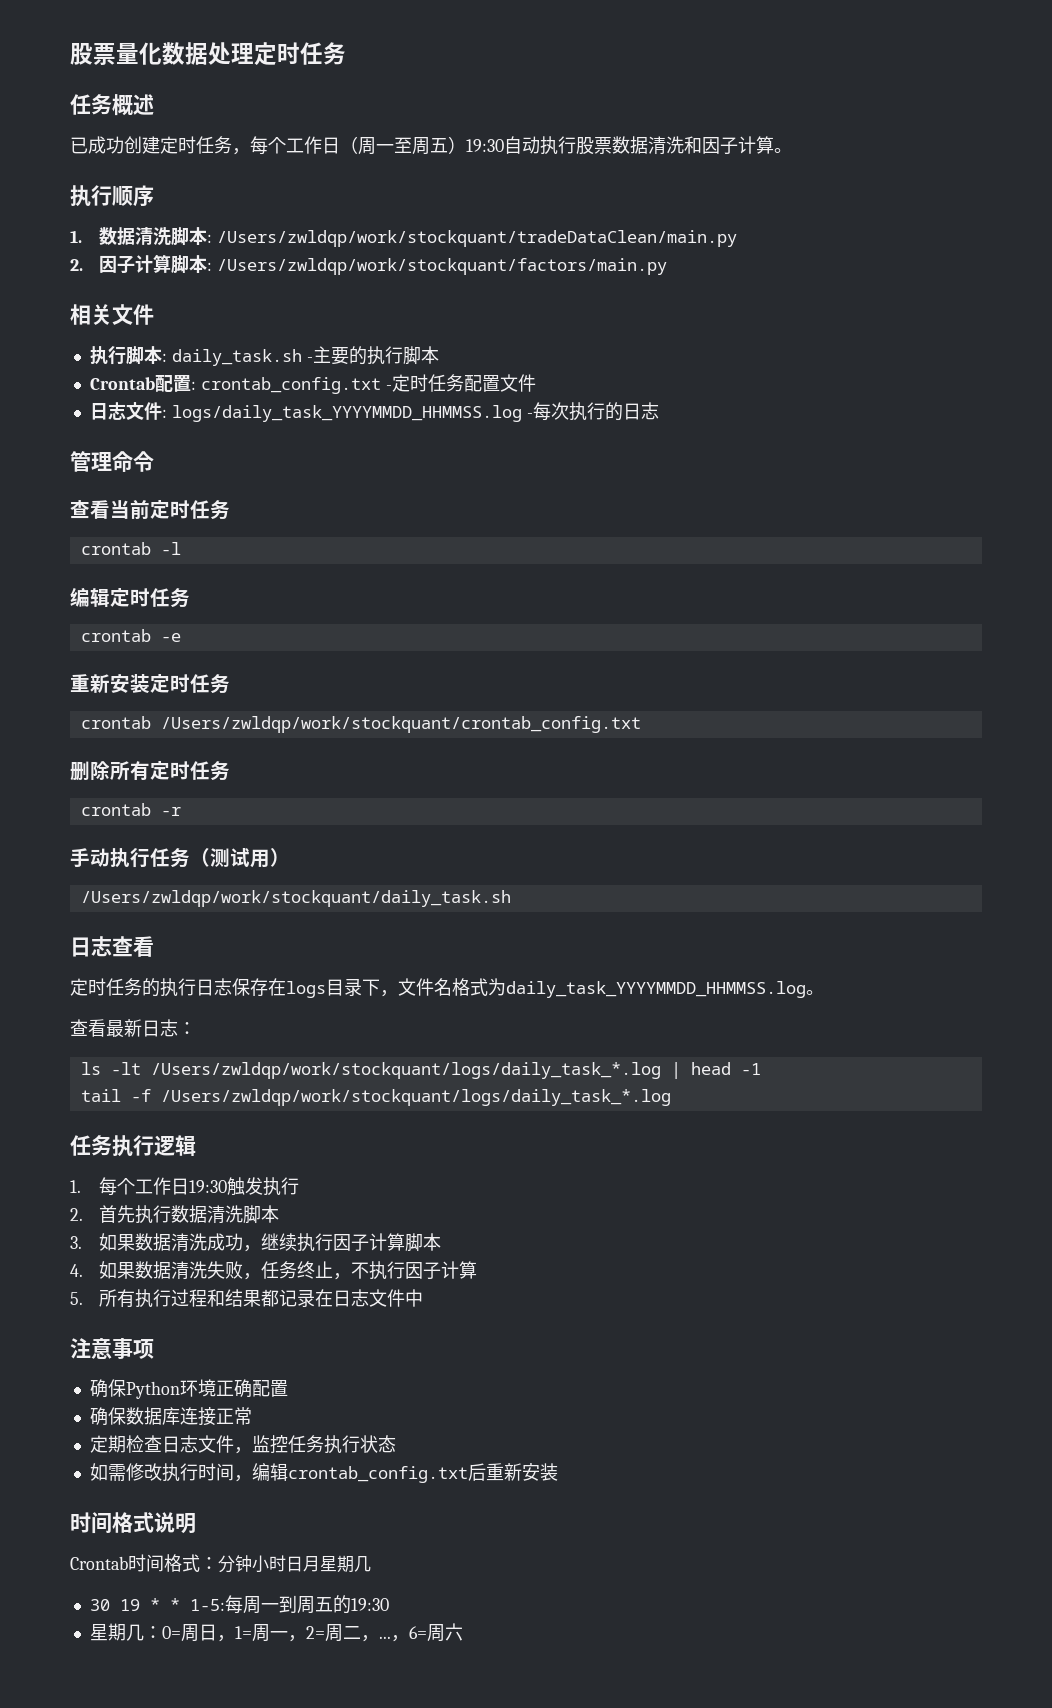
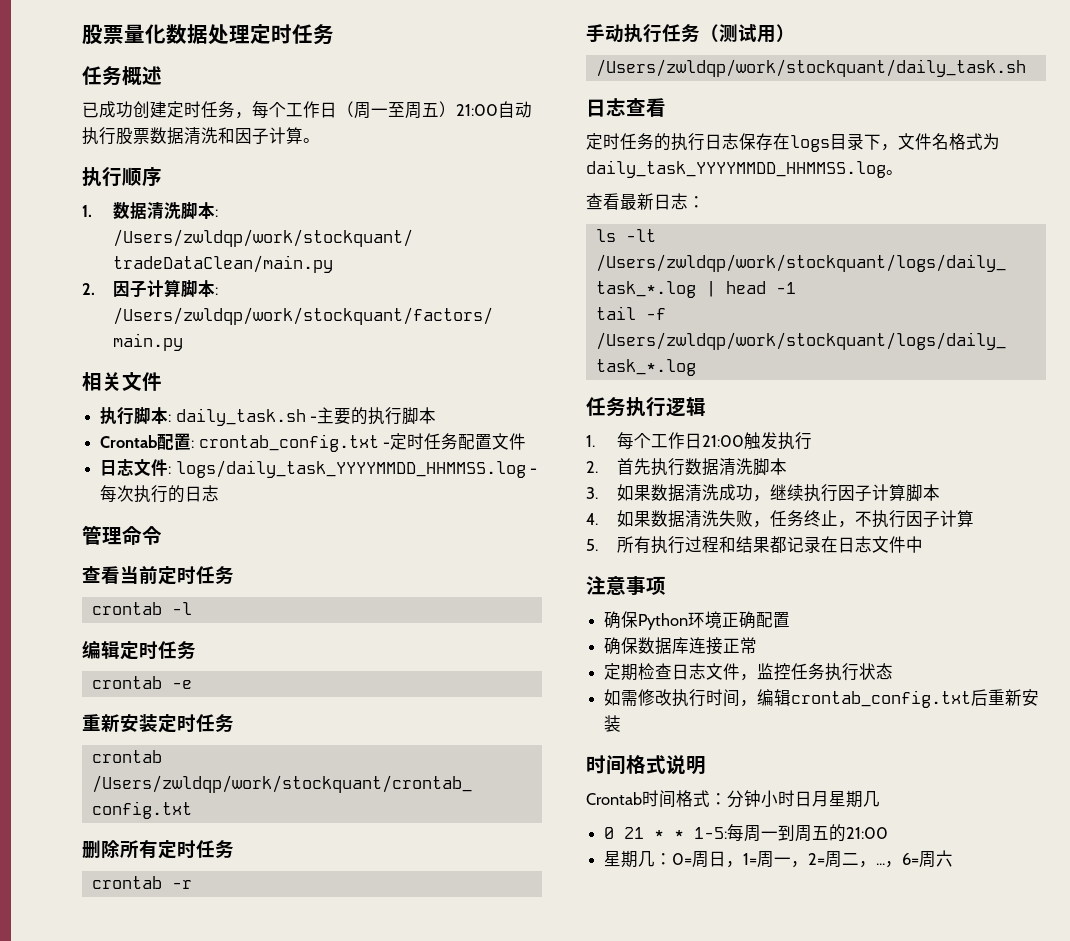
[466,139,504,152] 19:30 -> [456,104,498,116] 21:00
[189,1180,228,1193] 19:30 -> [701,435,744,447] 21:00
[89,1599,140,1611] 30 19 -> [604,827,645,839] 0 21
[350,1598,389,1611] 19:30 -> [846,827,889,839] 21:00

